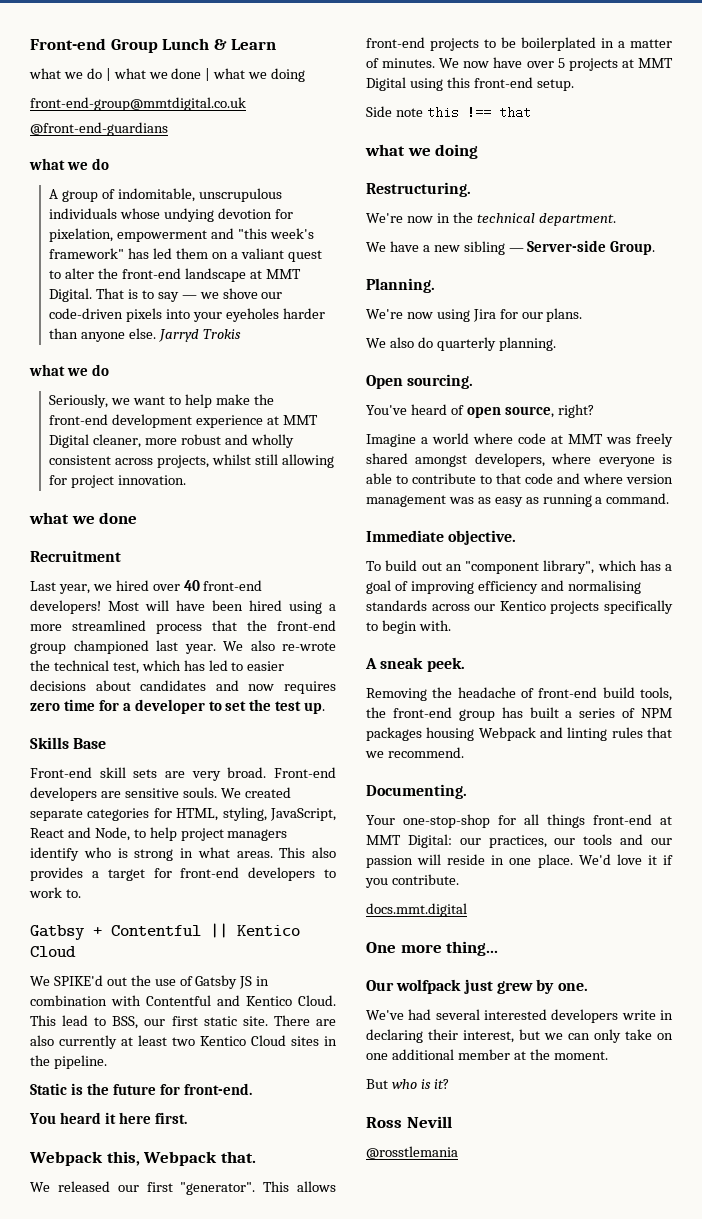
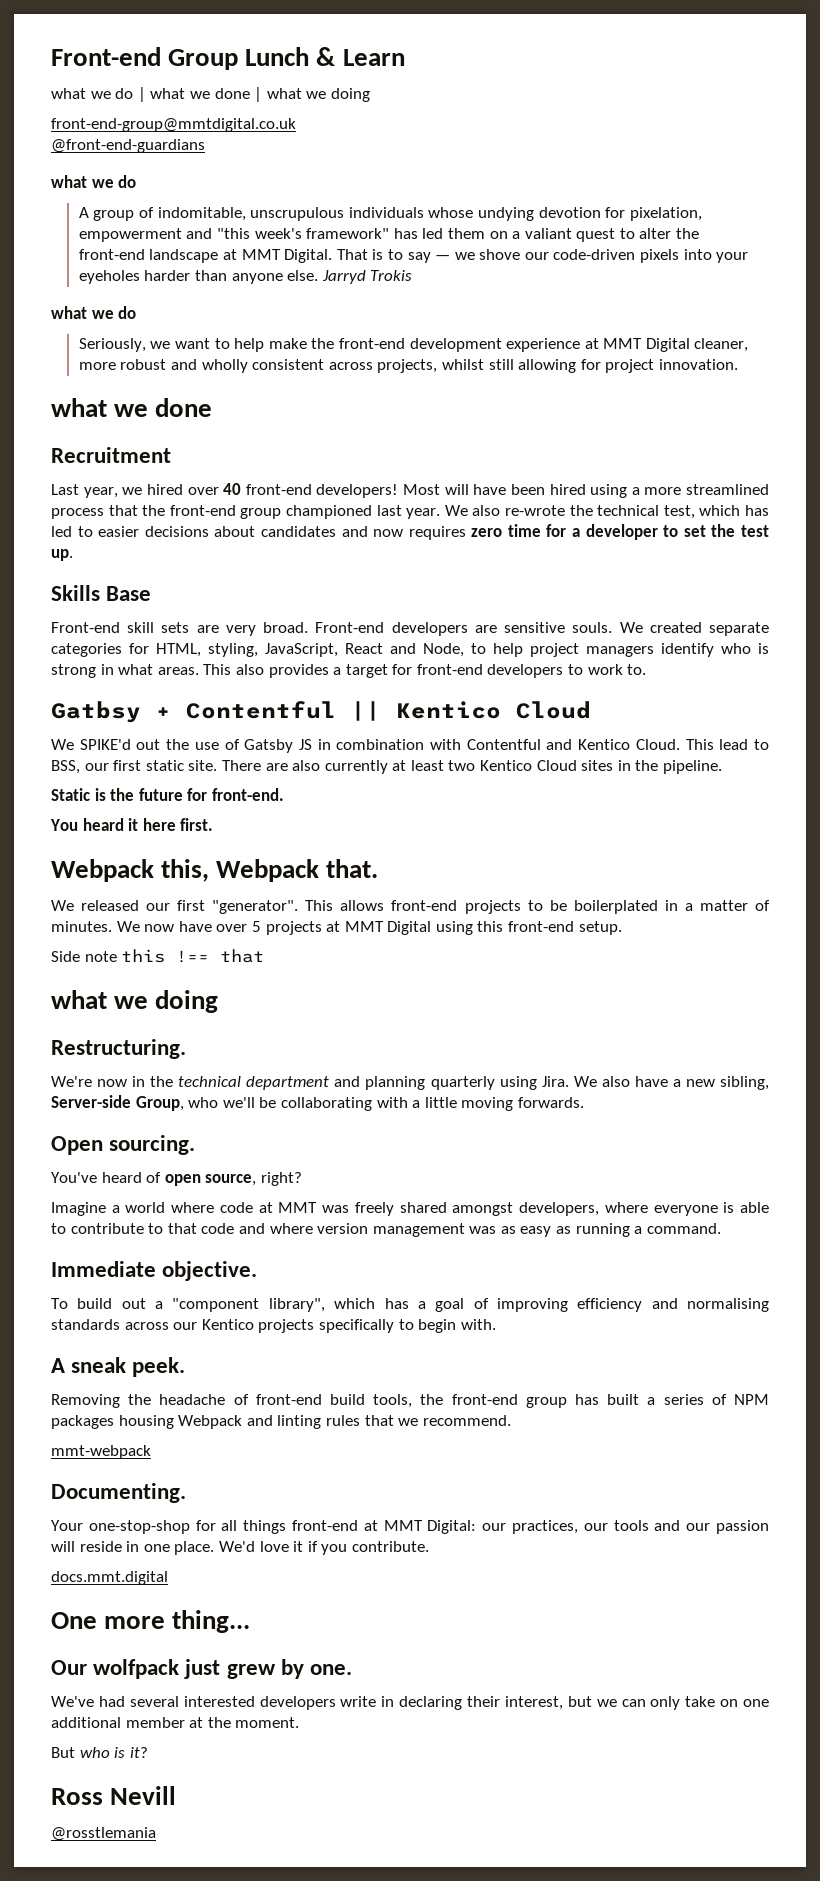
[538,213,616,226] [366,240,656,255] [366,278,435,293] [366,308,583,322] [366,337,556,351] department. // We have a new sibling — Server-side Group. // Planning. // We're now using Jira for our plans. // We also do quarterly planning. -> [246,1076,769,1090] [51,1095,584,1111] department and planning quarterly using Jira. We also have a new sibling, Server-side Group, who we'll be collaborating with a little moving forwards.
[445,564,462,571] an -> [155,1301,164,1309] a
(464, 752) none -> [51,1445,151,1459] // mmt-webpack

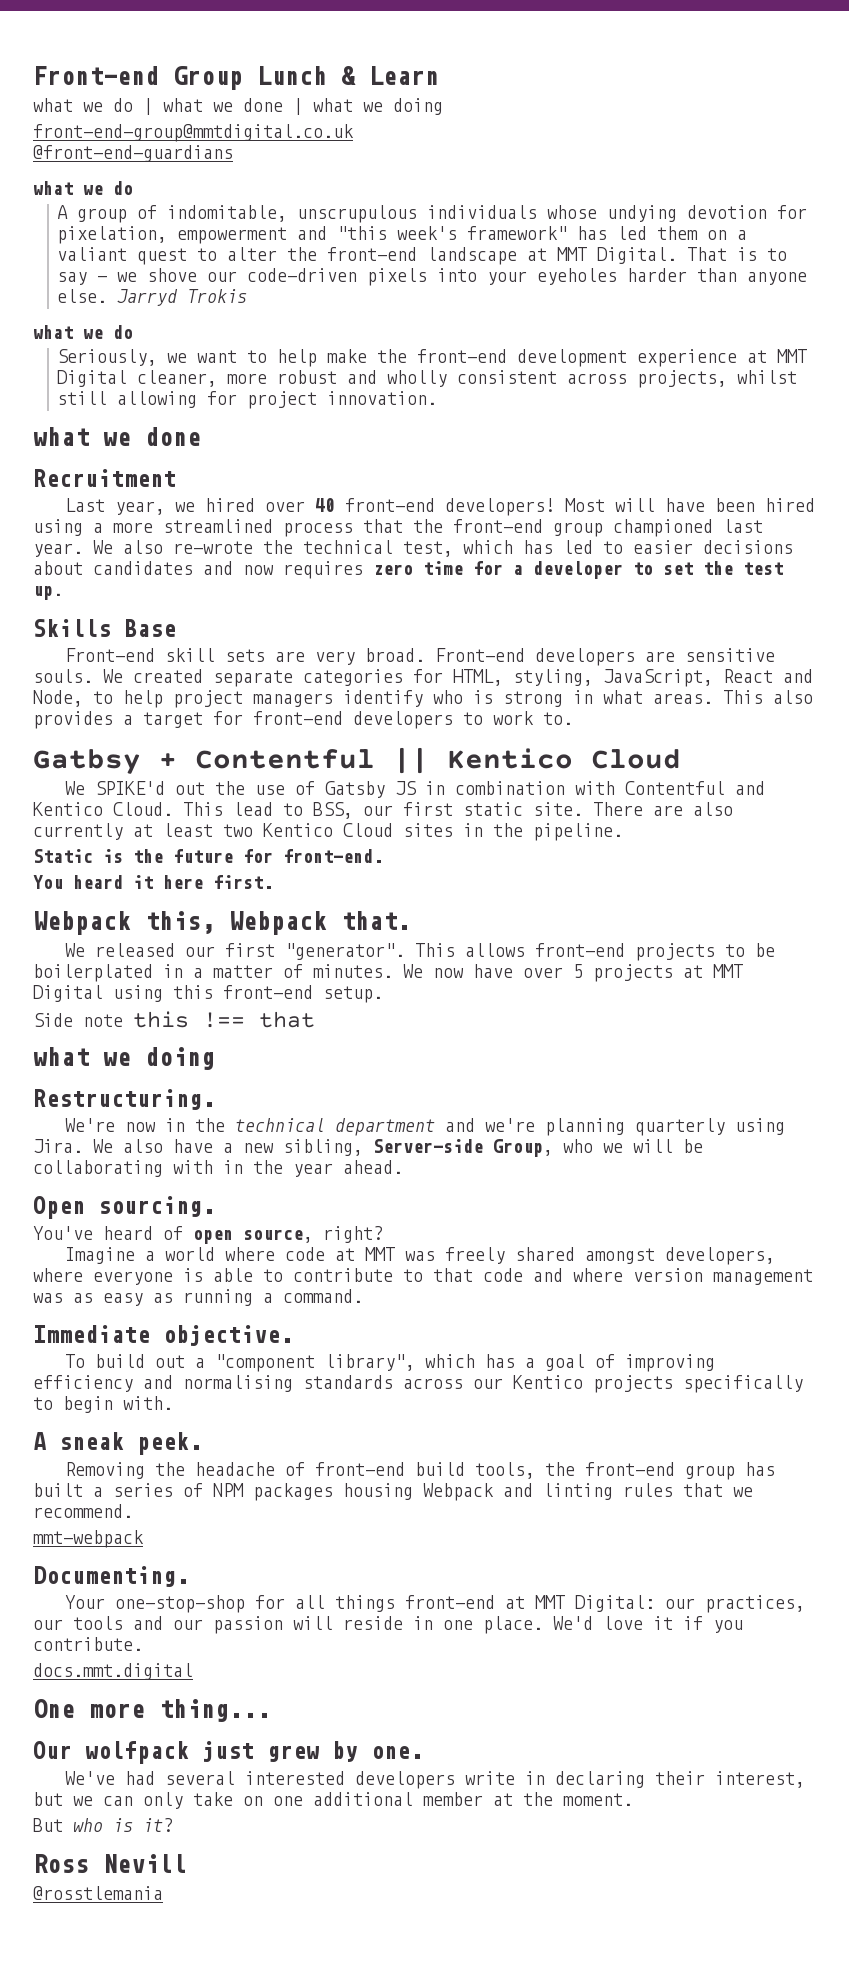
(361, 1081) none -> [485,1118,536,1132] we're
[222,1097,255,1108] we'll -> [603,1139,673,1153] we will
[412,1097,584,1111] a little moving forwards. -> [223,1160,403,1177] in the year ahead.

